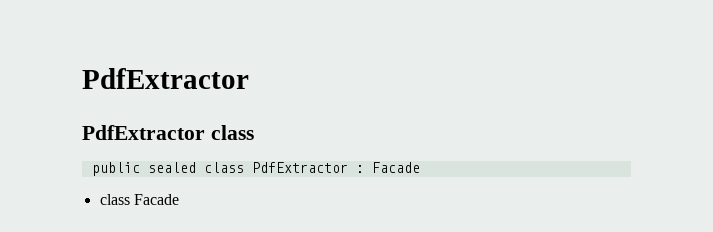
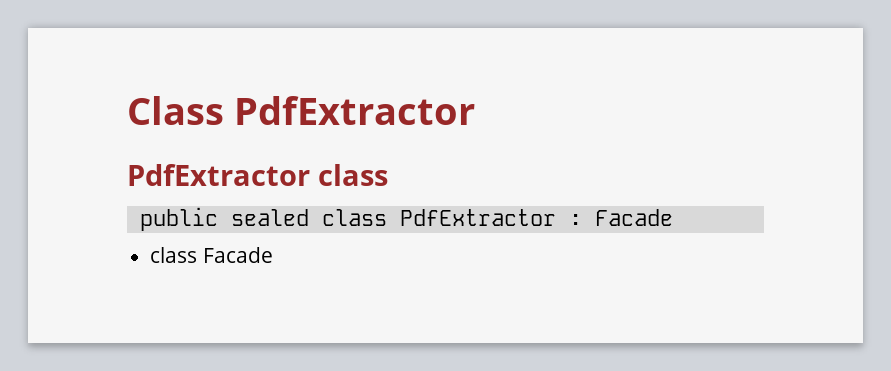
(82, 78) none -> [127,96,224,125] Class

